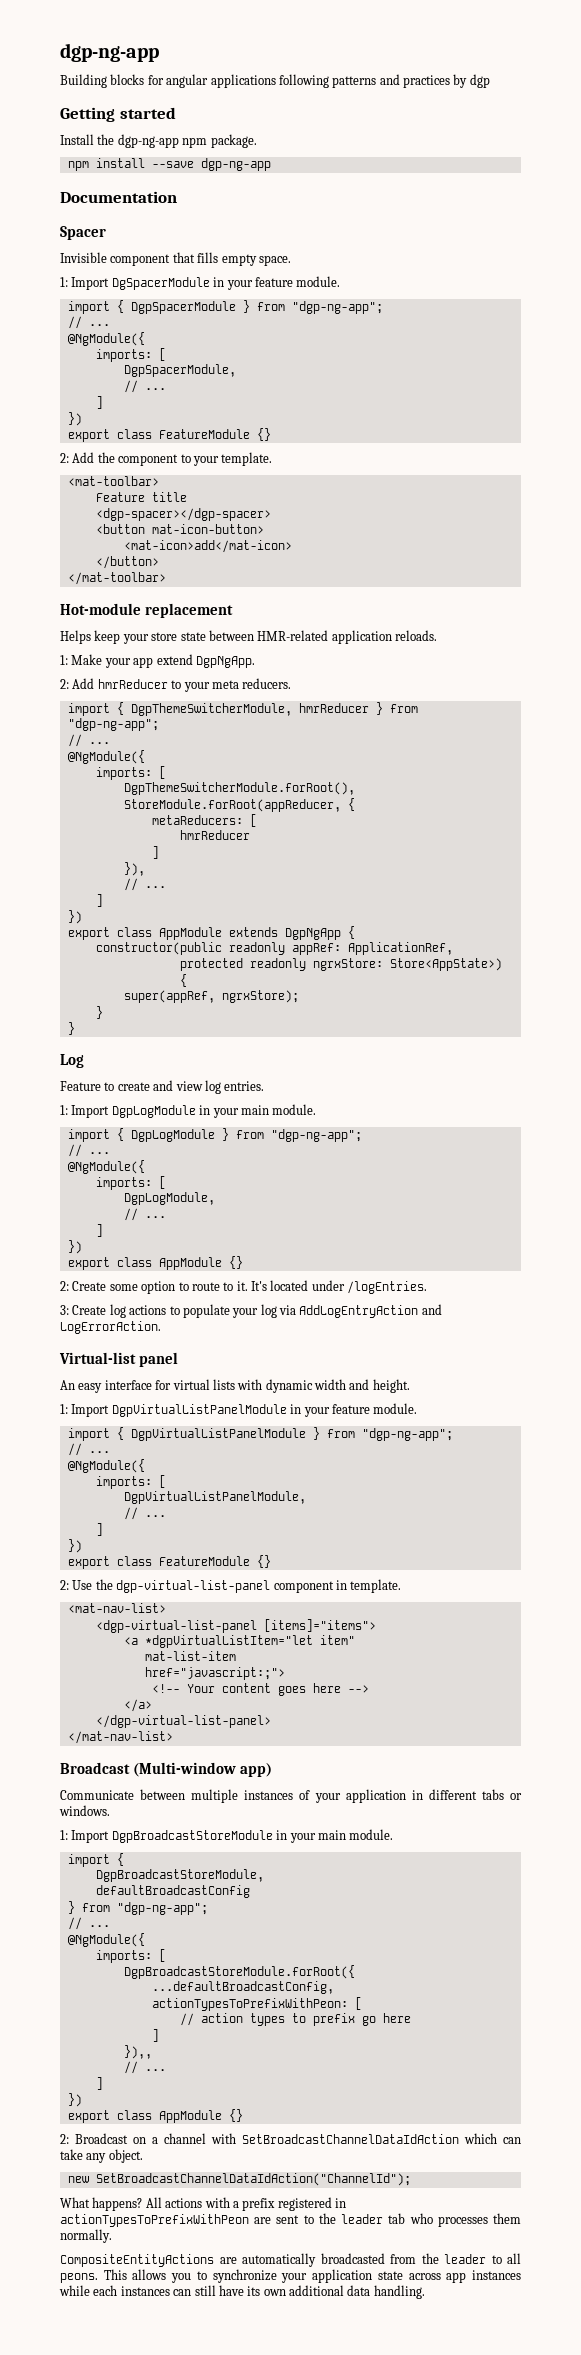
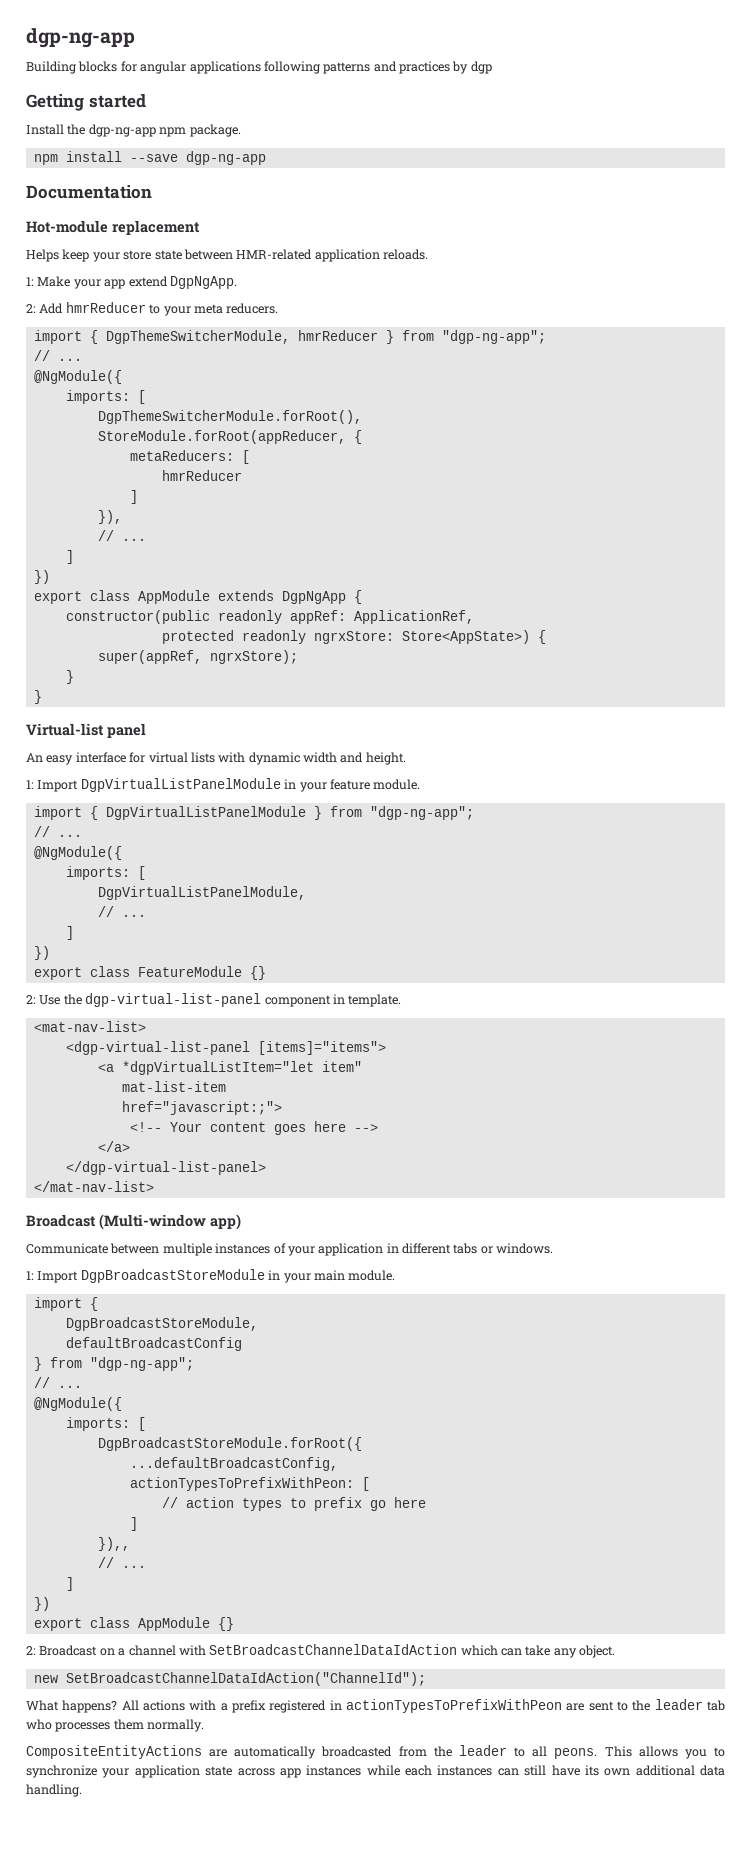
[60,226,106,240] [60,252,291,266] [60,276,341,290] [67,300,383,314] [67,316,110,329] [67,332,145,346] [95,348,166,362] [123,364,236,377] [123,380,166,393] [95,396,103,409] [67,412,82,426] [67,428,271,442] [60,452,273,466] [67,476,159,486] [95,492,187,502] [95,508,271,521] [95,524,264,534] [123,540,292,553] [95,556,159,569] [67,572,166,585] // Spacer // Invisible component that fills empty space. // 1: Import DgSpacerModule in your feature module. // import { DgpSpacerModule } from "dgp-ng-app"; // // ... // @NgModule({ // imports: [ // DgpSpacerModule, // // ... // ] // }) // export class FeatureModule {} // 2: Add the component to your template. // <mat-toolbar> // Feature title // <dgp-spacer></dgp-spacer> // <button mat-icon-button> // <mat-icon>add</mat-icon> // </button> // </mat-toolbar> -> (152, 192) none
[60,1054,84,1068] [60,1080,265,1094] [60,1104,317,1118] [67,1128,362,1142] [67,1144,110,1157] [67,1160,145,1174] [95,1176,166,1190] [123,1192,215,1205] [123,1208,166,1221] [95,1224,103,1237] [67,1240,82,1254] [67,1256,243,1270] [60,1280,428,1294] [60,1304,442,1318] [60,1321,161,1334] // Log // Feature to create and view log entries. // 1: Import DgpLogModule in your main module. // import { DgpLogModule } from "dgp-ng-app"; // // ... // @NgModule({ // imports: [ // DgpLogModule, // // ... // ] // }) // export class AppModule {} // 2: Create some option to route to it. It's located under /logEntries. // 3: Create log actions to populate your log via AddLogEntryAction and LogErrorAction. -> (42, 697) none

